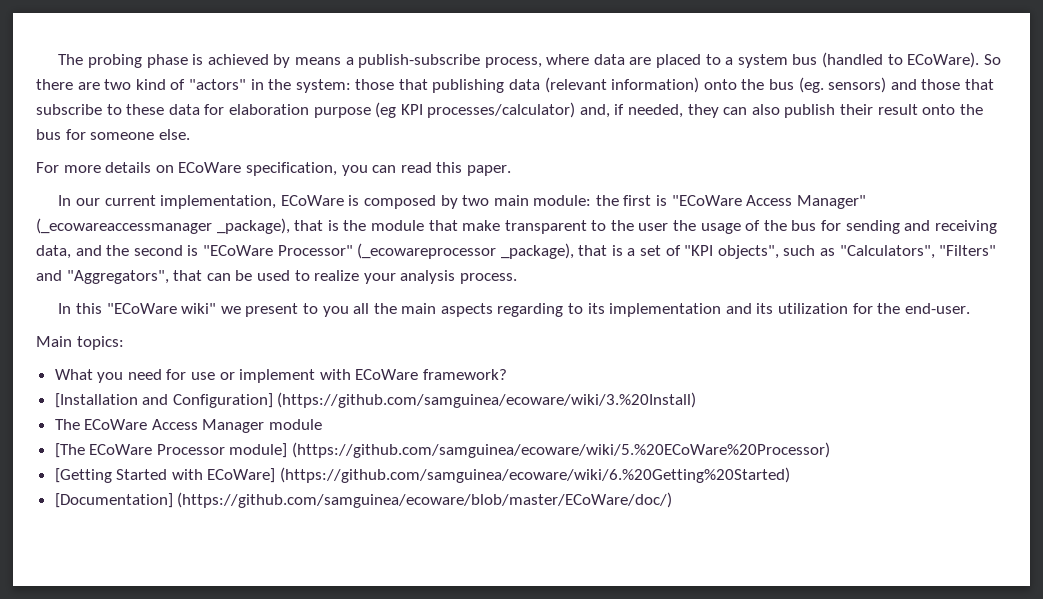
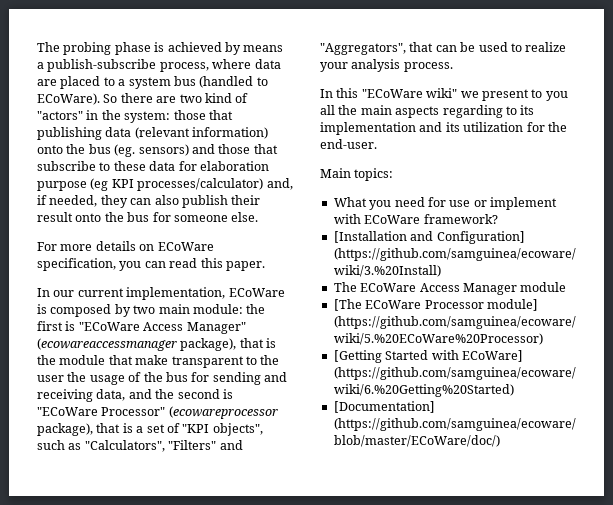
[36,218,290,234] (_ecowareaccessmanager _package), -> [37,338,237,351] (ecowareaccessmanager package),
[357,243,574,259] (_ecowareprocessor _package), -> [168,406,278,419] [37,423,93,436] (ecowareprocessor package),

